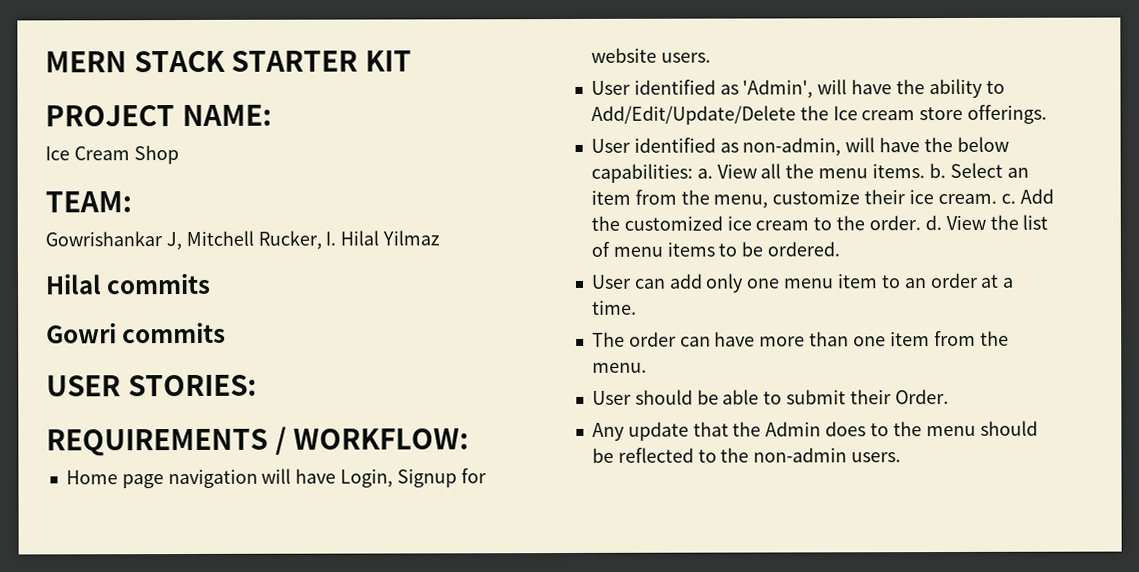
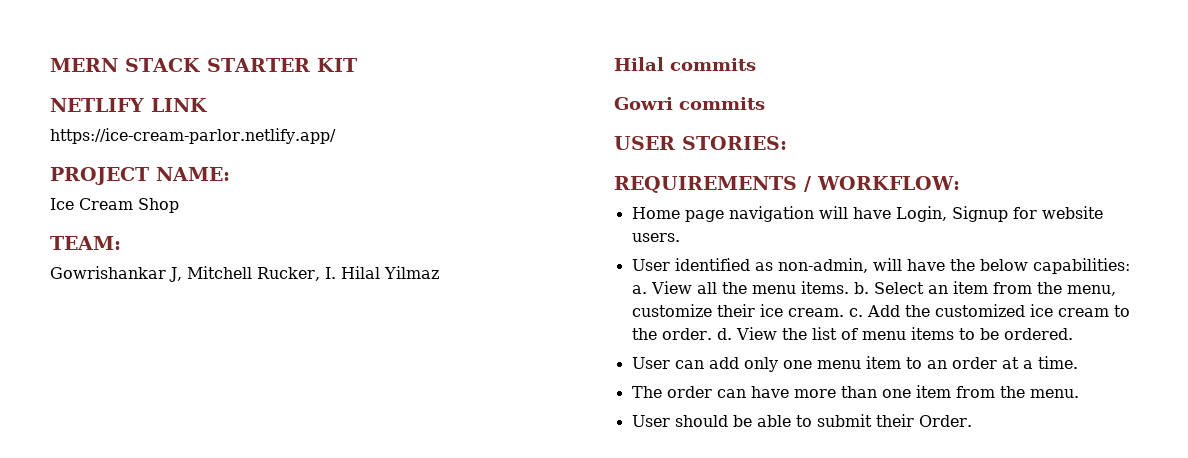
(412, 61) none -> [50,98,208,112] [50,128,336,144] // NETLIFY LINK // https://ice-cream-parlor.netlify.app/
[590,78,1005,99] [590,104,1048,125] // User identified as 'Admin', will have the ability to Add/Edit/Update/Delete the Ice cream store offerings. -> (680, 237) none
[591,420,1038,441] [591,447,902,463] // Any update that the Admin does to the menu should be reflected to the non-admin users. -> (972, 421) none

